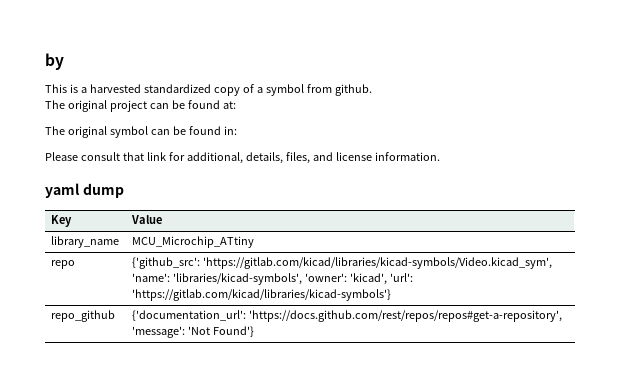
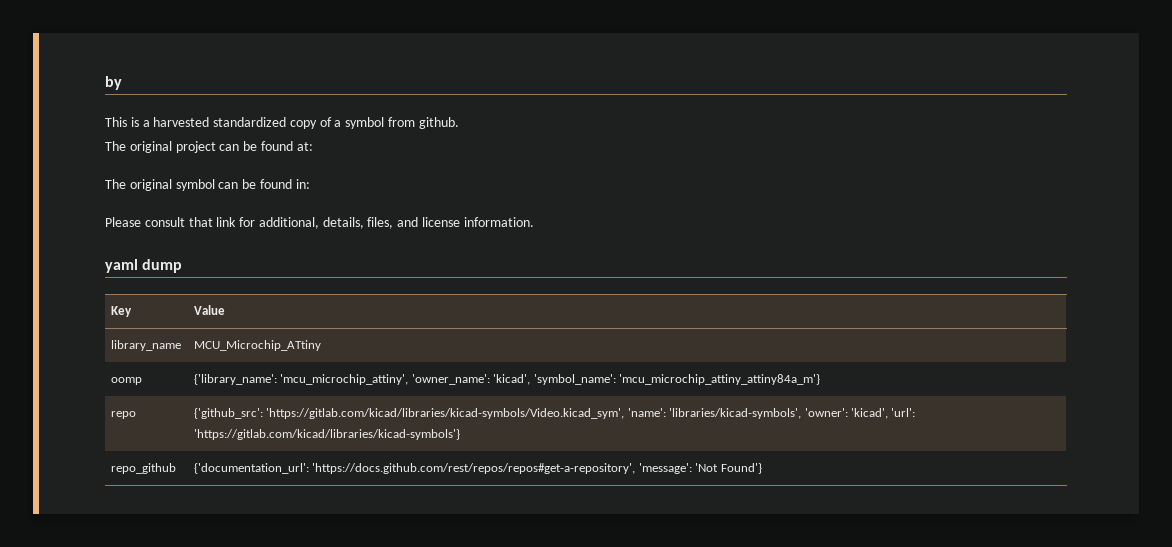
(255, 242) none -> [111,377,143,385] [194,374,820,385] // oomp | {'library_name': 'mcu_microchip_attiny', 'owner_name': 'kicad', 'symbol_name': 'mcu_microchip_attiny_attiny84a_m'}

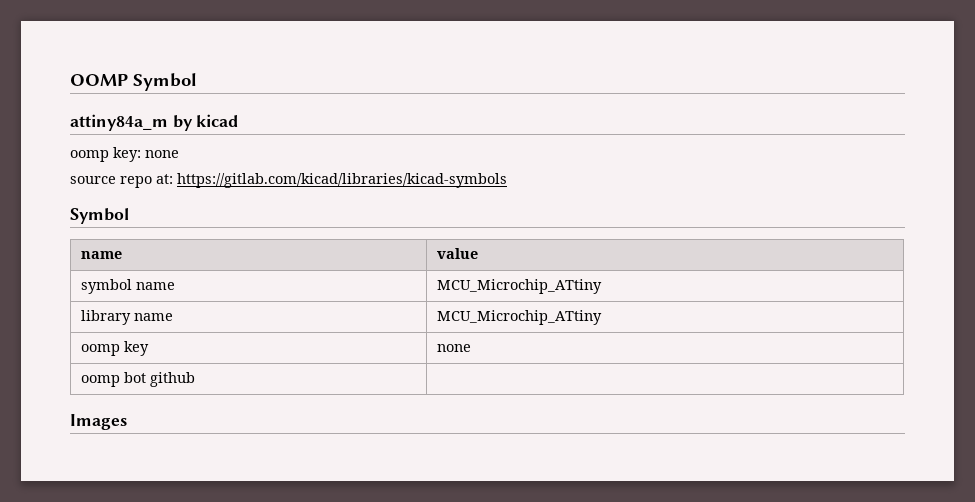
[105,76,122,90] [105,117,459,129] [105,141,313,153] [105,179,310,191] [105,217,534,229] [105,259,183,273] [111,306,133,317] [194,305,226,315] [111,340,182,351] [194,340,322,351] [111,377,143,385] [194,374,820,385] [111,411,137,419] [194,408,916,419] [194,429,461,440] [111,463,177,474] [194,463,762,474] by // This is a harvested standardized copy of a symbol from github. // The original project can be found at: // The original symbol can be found in: // Please consult that link for additional, details, files, and license information. // yaml dump // Key | Value // library_name | MCU_Microchip_ATtiny // oomp | {'library_name': 'mcu_microchip_attiny', 'owner_name': 'kicad', 'symbol_name': 'mcu_microchip_attiny_attiny84a_m'} // repo | {'github_src': 'https://gitlab.com/kicad/libraries/kicad-symbols/Video.kicad_sym', 'name': 'libraries/kicad-symbols', 'owner': 'kicad', 'url': 'https://gitlab.com/kicad/libraries/kicad-symbols'} // repo_github | {'documentation_url': 'https://docs.github.com/rest/repos/repos#get-a-repository', 'message': 'Not Found'} -> [70,73,197,91] [70,114,239,131] [70,147,179,162] [70,173,507,188] [70,208,129,224] [81,251,123,259] [437,248,479,259] [81,279,176,294] [437,279,603,294] [81,310,174,325] [437,310,603,325] [81,341,150,356] [437,344,472,352] [81,372,196,387] [70,414,127,430] OOMP Symbol // attiny84a_m by kicad // oomp key: none // source repo at: https://gitlab.com/kicad/libraries/kicad-symbols // Symbol // name | value // symbol name | MCU_Microchip_ATtiny // library name | MCU_Microchip_ATtiny // oomp key | none // oomp bot github | // Images

